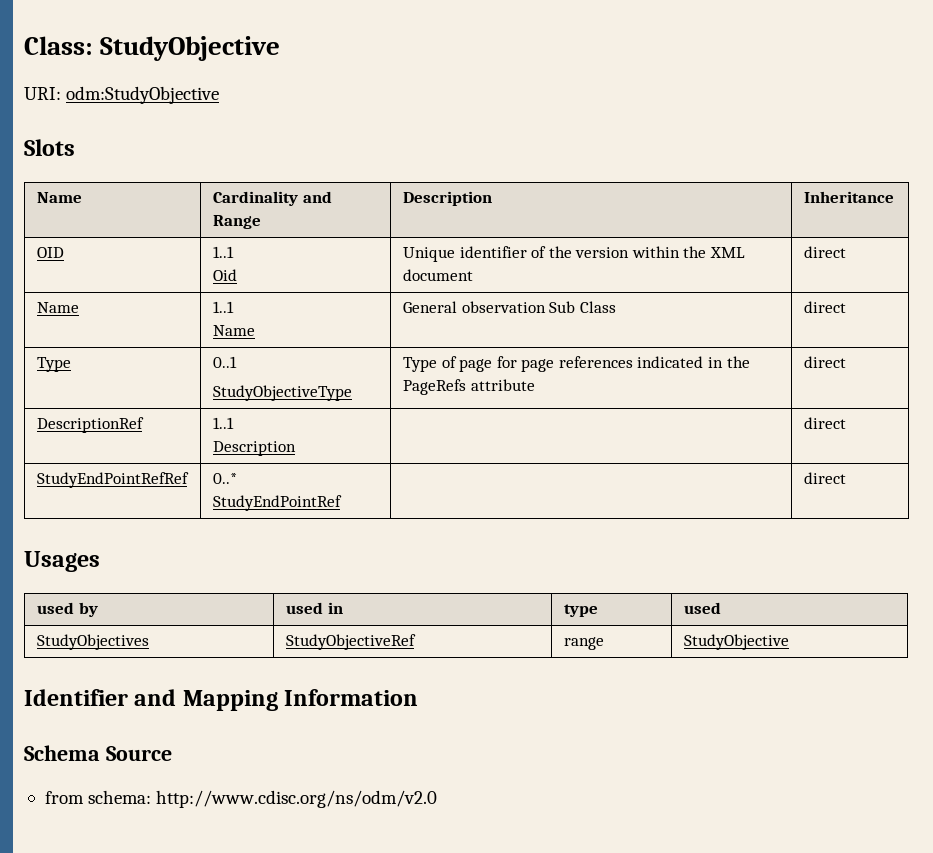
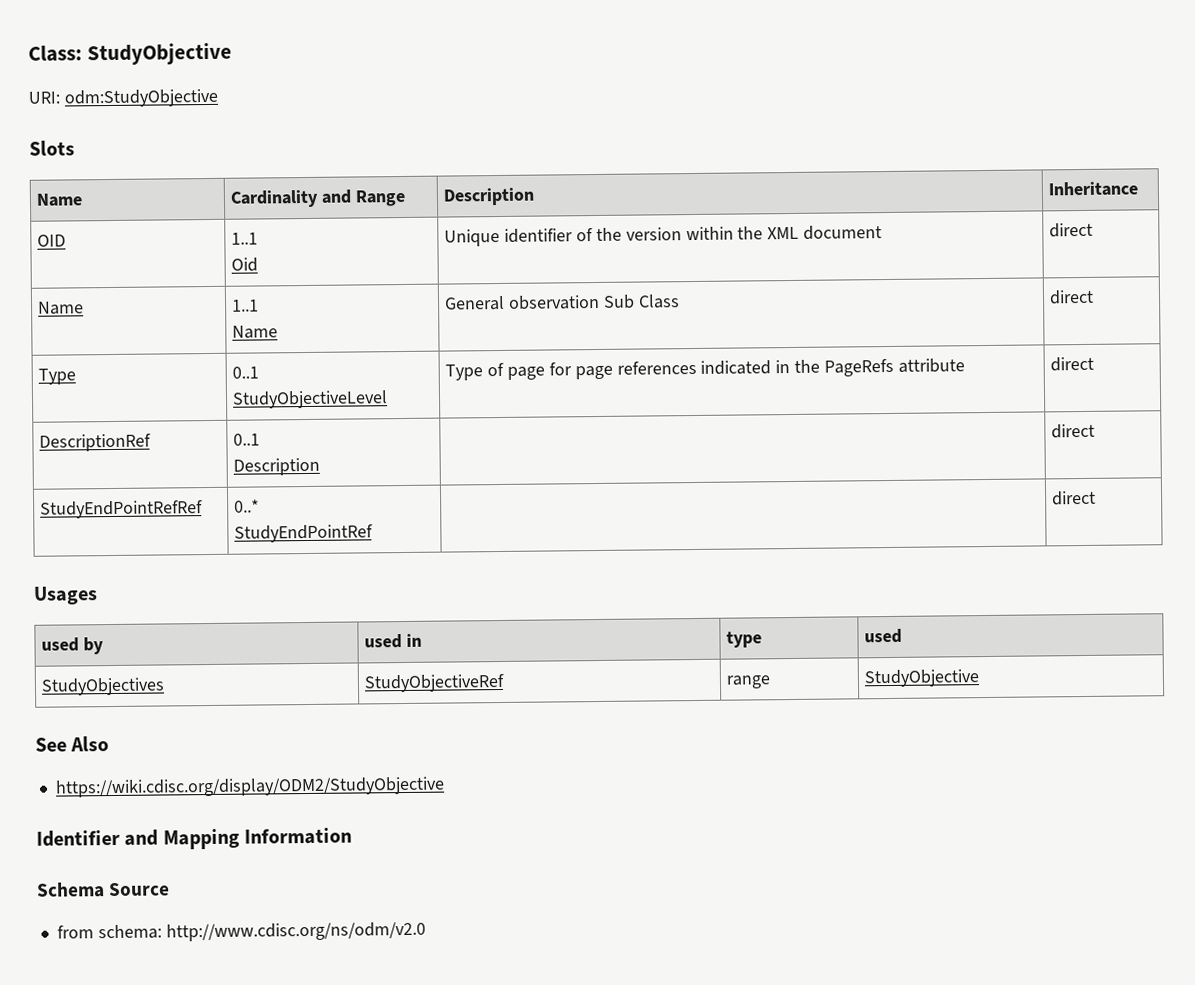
[212,385,352,401] StudyObjectiveType -> [232,390,389,409] StudyObjectiveLevel
[212,417,234,429] 1..1 -> [233,433,261,446] 0..1
(789, 642) none -> [35,736,110,752] [54,776,445,798] // See Also // https://wiki.cdisc.org/display/ODM2/StudyObjective

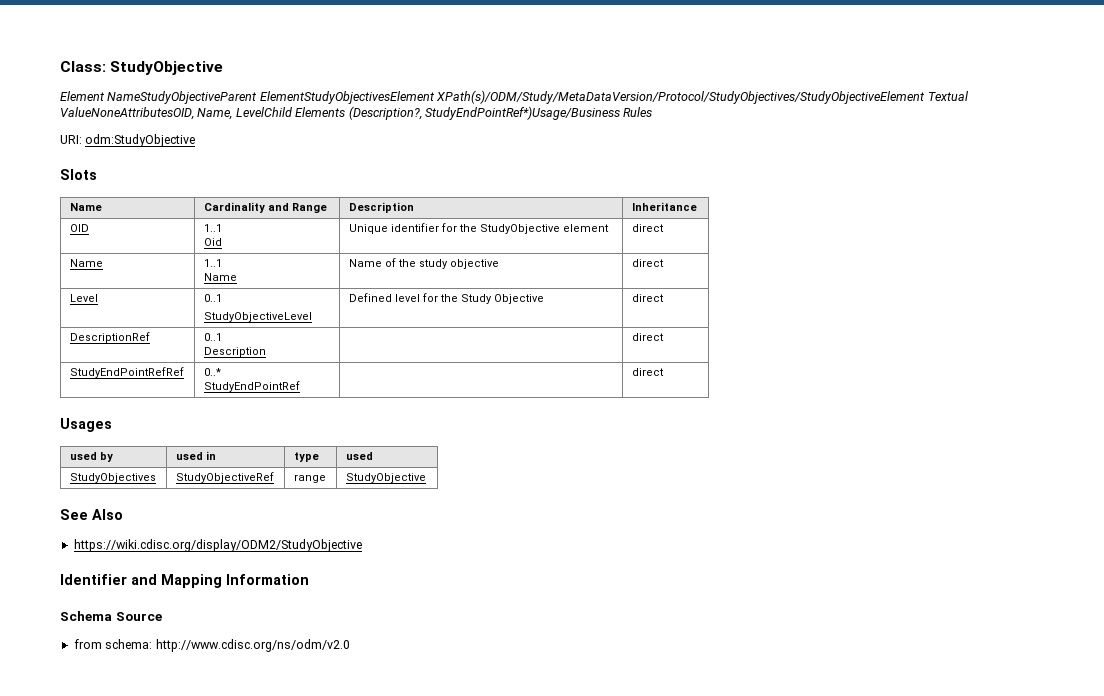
(232, 54) none -> [60,90,969,104] [60,106,653,120] // Element NameStudyObjectiveParent ElementStudyObjectivesElement XPath(s)/ODM/Study/MetaDataVersion/Protocol/StudyObjectives/StudyObjectiveElement Textual ValueNoneAttributesOID, Name, LevelChild Elements (Description?, StudyEndPointRef*)Usage/Business Rules
[575,225,883,242] of the version within the XML document -> [441,223,609,234] for the StudyObjective element
[444,294,680,311] [1049,289,1095,305] [38,368,77,385] General observation Sub Class | direct // Type -> [348,258,499,269] [631,259,664,267] [69,294,98,302] Name of the study objective | direct // Level
[445,358,965,381] Type of page for page references indicated in the PageRefs attribute -> [348,293,544,304] Defined level for the Study Objective

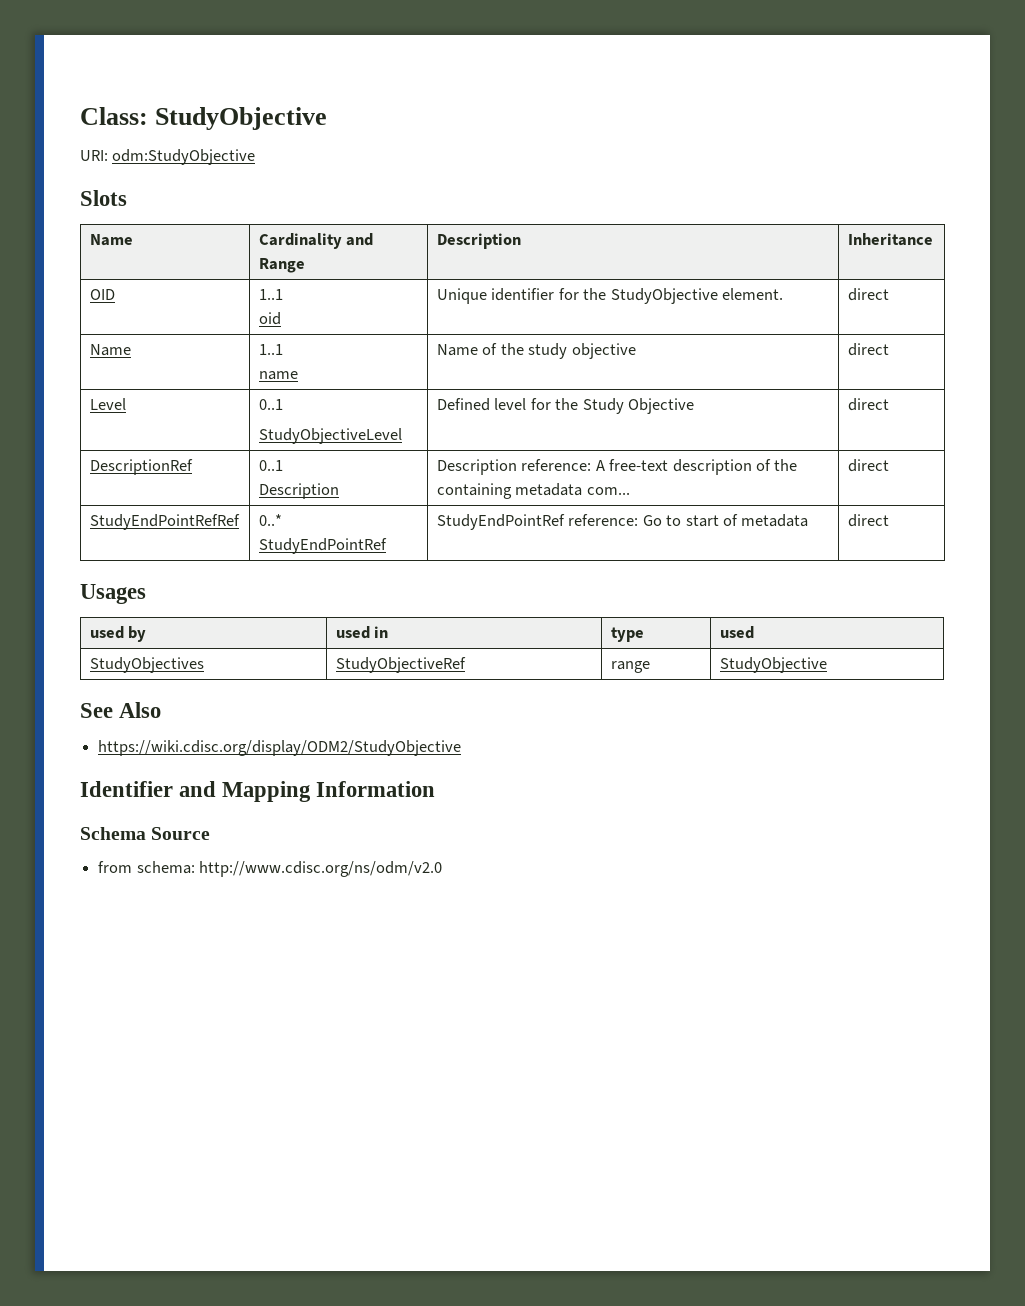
[60,90,969,104] [60,106,653,120] // Element NameStudyObjectiveParent ElementStudyObjectivesElement XPath(s)/ODM/Study/MetaDataVersion/Protocol/StudyObjectives/StudyObjectiveElement Textual ValueNoneAttributesOID, Name, LevelChild Elements (Description?, StudyEndPointRef*)Usage/Business Rules -> (328, 118) none
[203,238,222,246] Oid -> [258,312,281,325] oid
[562,224,609,232] element -> [721,288,783,300] element.
[203,273,237,281] Name -> [258,371,298,380] name
[631,333,664,341] [69,367,184,378] [203,368,221,376] [203,381,300,392] | direct // StudyEndPointRefRef | 0..* // StudyEndPointRef | -> [436,459,798,475] [436,483,630,499] [847,459,889,472] [89,514,240,530] [258,514,282,526] [258,538,387,554] [436,514,809,530] Description reference: A free-text description of the containing metadata com... | direct // StudyEndPointRefRef | 0..* // StudyEndPointRef | StudyEndPointRef reference: Go to start of metadata

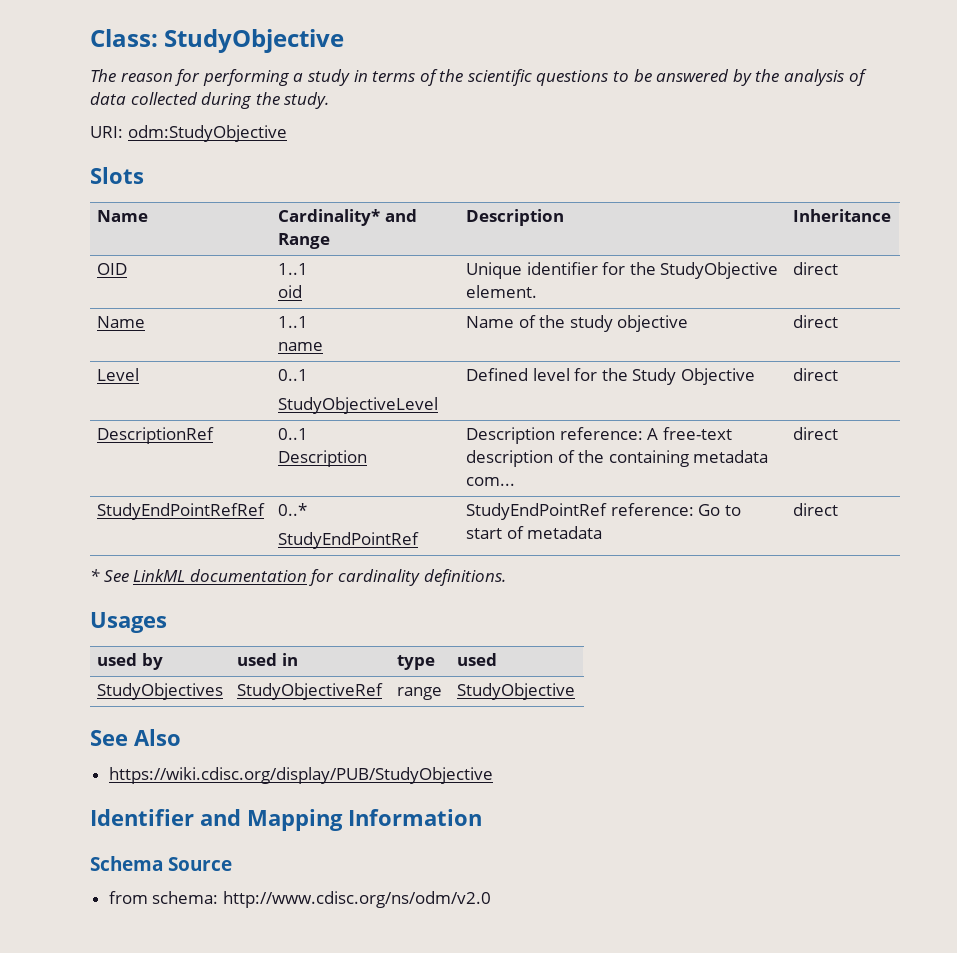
(328, 118) none -> [90,69,867,86] [90,92,330,109] // The reason for performing a study in terms of the scientific questions to be answered by the analysis of data collected during the study.
[258,233,342,249] Cardinality -> [277,209,380,226] Cardinality*
(889, 520) none -> [90,569,506,586] // * See LinkML documentation for cardinality definitions.
[98,740,462,756] https://wiki.cdisc.org/display/ODM2/StudyObjective -> [108,767,493,784] https://wiki.cdisc.org/display/PUB/StudyObjective

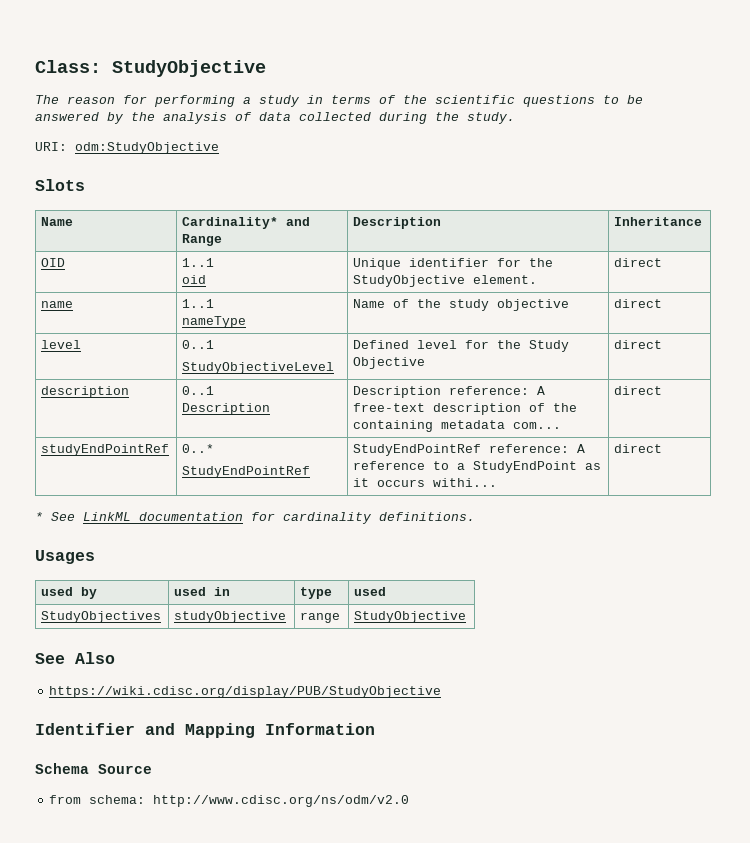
[96,316,145,328] [277,316,308,328] [277,342,323,351] Name | 1..1 // name -> [41,301,74,308] [182,299,215,308] [182,316,247,328] name | 1..1 // nameType
[96,368,139,381] Level -> [41,340,82,349] level
[96,427,214,444] DescriptionRef -> [41,386,130,398] description
[96,503,265,520] StudyEndPointRefRef -> [41,444,170,456] studyEndPointRef
[698,504,741,516] [465,526,603,539] Go to start of metadata -> [577,444,586,453] [353,461,602,473] [353,478,498,487] A reference to a StudyEndPoint as it occurs withi...
[236,683,383,700] StudyObjectiveRef -> [174,611,287,623] studyObjective

